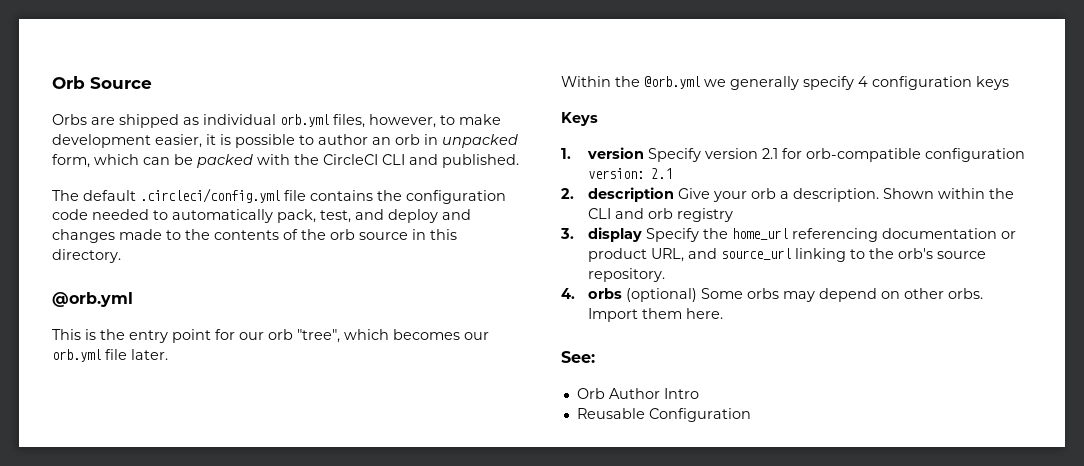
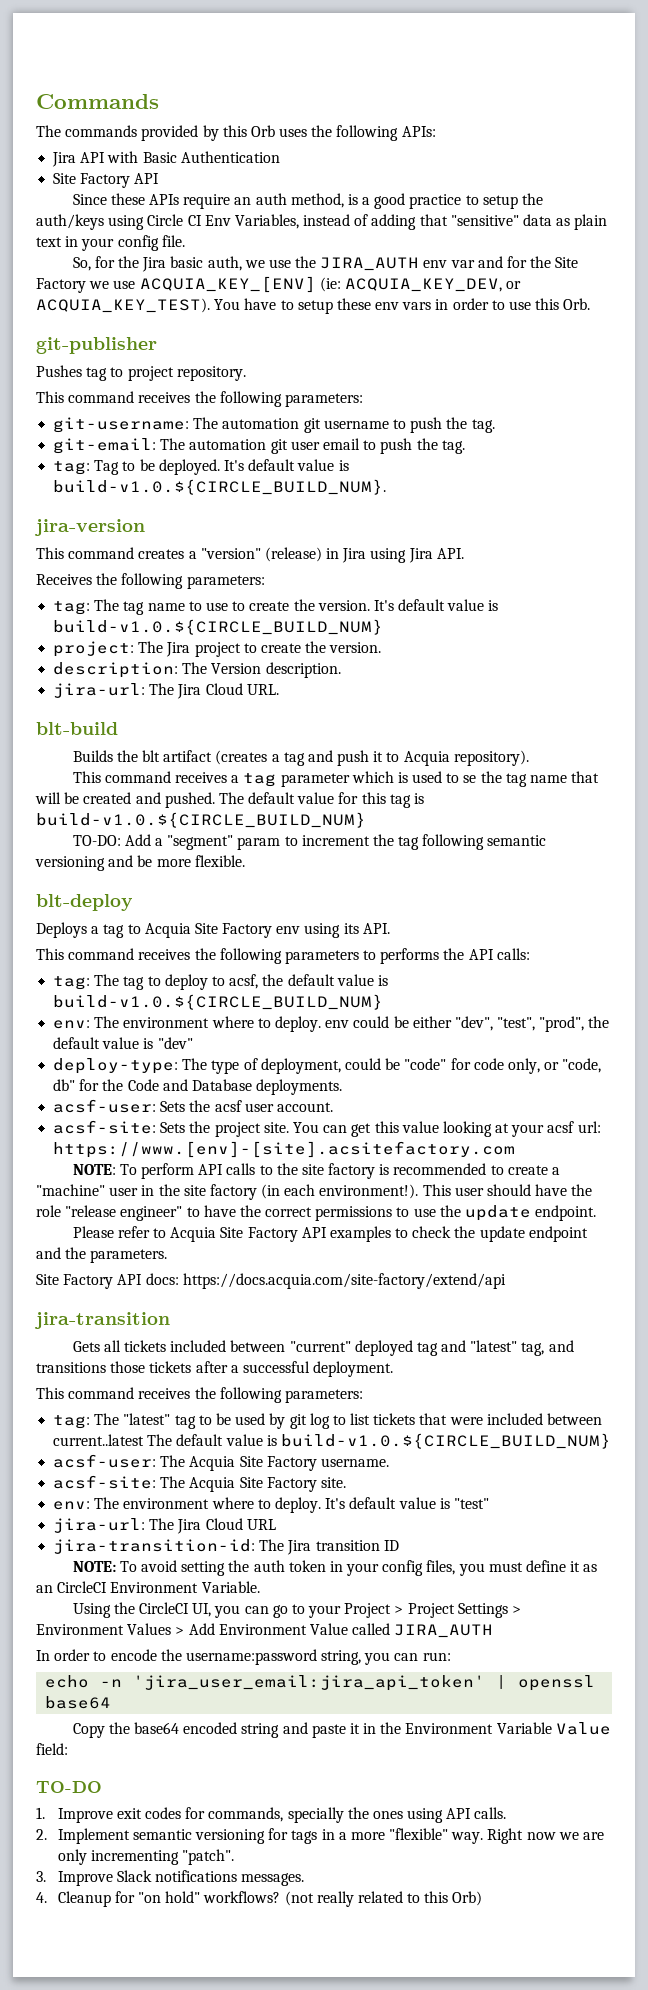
[52,76,152,89] [52,114,501,128] [52,134,518,148] [52,154,519,168] [52,188,506,204] [52,209,471,223] [52,229,457,243] [52,249,121,263] [52,292,133,307] [52,329,489,343] [52,349,168,362] [561,76,1009,90] [561,112,598,126] [561,147,1026,162] [588,168,673,179] [561,187,1015,202] [588,208,734,222] [560,227,1017,242] [588,248,987,262] [588,268,666,282] [561,288,984,302] [588,308,724,322] [561,351,595,363] [576,388,699,399] [576,408,751,422] Orb Source // Orbs are shipped as individual orb.yml files, however, to make development easier, it is possible to author an orb in unpacked form, which can be packed with the CircleCI CLI and published. // The default .circleci/config.yml file contains the configuration code needed to automatically pack, test, and deploy and changes made to the contents of the orb source in this directory. // @orb.yml // This is the entry point for our orb "tree", which becomes our orb.yml file later. // Within the @orb.yml we generally specify 4 configuration keys // Keys // 1. version Specify version 2.1 for orb-compatible configuration version: 2.1 // 2. description Give your orb a description. Shown within the CLI and orb registry // 3. display Specify the home_url referencing documentation or product URL, and source_url linking to the orb's source repository. // 4. orbs (optional) Some orbs may depend on other orbs. Import them here. // See: // Orb Author Intro // Reusable Configuration -> [36,94,159,109] [36,125,436,141] [52,151,280,167] [53,173,160,188] [72,193,543,209] [36,214,608,230] [36,235,185,251] [72,256,579,272] [36,276,522,293] [36,298,591,314] [36,337,157,354] [36,365,246,381] [36,391,363,407] [53,417,495,433] [53,438,465,454] [53,459,349,475] [53,479,387,495] [34,519,145,536] [36,547,464,563] [36,573,265,589] [53,599,499,615] [53,619,384,635] [53,641,382,657] [53,662,341,678] [53,683,279,699] [36,722,118,735] [72,750,529,766] [72,771,600,787] [35,792,425,808] [36,812,366,828] [72,834,547,850] [35,855,245,871] [36,894,133,911] [36,922,390,938] [36,948,530,964] [53,974,388,990] [53,994,384,1010] [53,1016,610,1032] [53,1037,193,1049] [53,1058,602,1074] [53,1079,343,1095] [53,1099,333,1113] [53,1120,601,1137] [53,1141,516,1158] [72,1163,560,1179] [36,1184,593,1200] [36,1205,597,1221] [72,1226,588,1242] [36,1247,168,1263] [36,1273,506,1289] [34,1312,170,1329] [72,1340,574,1356] [36,1361,394,1377] [36,1387,363,1403] [53,1413,603,1429] [53,1433,611,1449] [53,1454,389,1471] [53,1475,346,1492] [53,1497,489,1513] [53,1518,276,1534] [53,1539,399,1555] [72,1560,598,1576] [36,1581,260,1593] [72,1602,521,1618] [36,1623,494,1638] [36,1649,451,1665] [45,1675,596,1691] [45,1696,112,1709] [72,1722,611,1738] [36,1743,68,1755] [36,1781,102,1793] [36,1807,507,1823] [36,1828,605,1844] [57,1849,234,1865] [36,1870,305,1886] [36,1891,483,1907] Commands // The commands provided by this Orb uses the following APIs: // Jira API with Basic Authentication // Site Factory API // Since these APIs require an auth method, is a good practice to setup the auth/keys using Circle CI Env Variables, instead of adding that "sensitive" data as plain text in your config file. // So, for the Jira basic auth, we use the JIRA_AUTH env var and for the Site Factory we use ACQUIA_KEY_[ENV] (ie: ACQUIA_KEY_DEV, or ACQUIA_KEY_TEST). You have to setup these env vars in order to use this Orb. // git-publisher // Pushes tag to project repository. // This command receives the following parameters: // git-username: The automation git username to push the tag. // git-email: The automation git user email to push the tag. // tag: Tag to be deployed. It's default value is build-v1.0.${CIRCLE_BUILD_NUM}. // jira-version // This command creates a "version" (release) in Jira using Jira API. // Receives the following parameters: // tag: The tag name to use to create the version. It's default value is build-v1.0.${CIRCLE_BUILD_NUM} // project: The Jira project to create the version. // description: The Version description. // jira-url: The Jira Cloud URL. // blt-build // Builds the blt artifact (creates a tag and push it to Acquia repository). // This command receives a tag parameter which is used to se the tag name that will be created and pushed. The default value for this tag is build-v1.0.${CIRCLE_BUILD_NUM} // TO-DO: Add a "segment" param to increment the tag following semantic versioning and be more flexible. // blt-deploy // Deploys a tag to Acquia Site Factory env using its API. // This command receives the following parameters to performs the API calls: // tag: The tag to deploy to acsf, the default value is build-v1.0.${CIRCLE_BUILD_NUM} // env: The environment where to deploy. env could be either "dev", "test", "prod", the default value is "dev" // deploy-type: The type of deployment, could be "code" for code only, or "code, db" for the Code and Database deployments. // acsf-user: Sets the acsf user account. // acsf-site: Sets the project site. You can get this value looking at your acsf url: https://www.[env]-[site].acsitefactory.com // NOTE: To perform API calls to the site factory is recommended to create a "machine" user in the site factory (in each environment!). This user should have the role "release engineer" to have the correct permissions to use the update endpoint. // Please refer to Acquia Site Factory API examples to check the update endpoint and the parameters. // Site Factory API docs: https://docs.acquia.com/site-factory/extend/api // jira-transition // Gets all tickets included between "current" deployed tag and "latest" tag, and transitions those tickets after a successful deployment. // This command receives the following parameters: // tag: The "latest" tag to be used by git log to list tickets that were included between current..latest The default value is build-v1.0.${CIRCLE_BUILD_NUM} // acsf-user: The Acquia Site Factory username. // acsf-site: The Acquia Site Factory site. // env: The environment where to deploy. It's default value is "test" // jira-url: The Jira Cloud URL // jira-transition-id: The Jira transition ID // NOTE: To avoid setting the auth token in your config files, you must define it as an CircleCI Environment Variable. // Using the CircleCI UI, you can go to your Project > Project Settings > Environment Values > Add Environment Value called JIRA_AUTH // In order to encode the username:password string, you can run: // echo -n 'jira_user_email:jira_api_token' | openssl base64 // Copy the base64 encoded string and paste it in the Environment Variable Value field: // TO-DO // 1. Improve exit codes for commands, specially the ones using API calls. // 2. Implement semantic versioning for tags in a more "flexible" way. Right now we are only incrementing "patch". // 3. Improve Slack notifications messages. // 4. Cleanup for "on hold" workflows? (not really related to this Orb)

